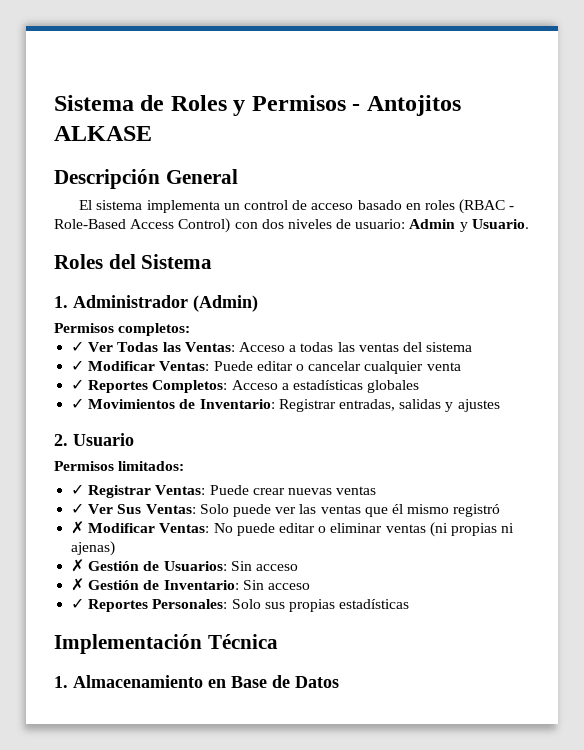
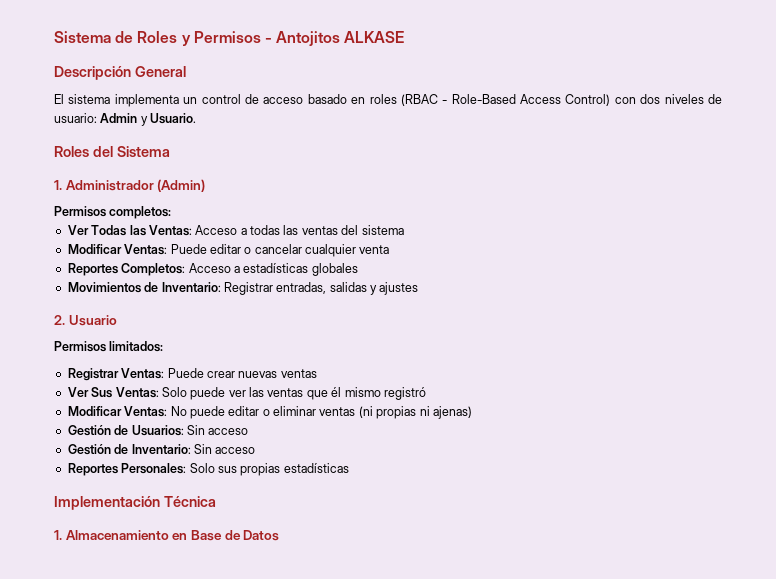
[71,341,85,352] ✓ -> (172, 212) none
[71,360,85,371] ✓ -> (404, 230) none
[71,379,85,390] ✓ -> (390, 249) none
[71,398,85,409] ✓ -> (358, 269) none
[71,484,85,495] ✓ -> (164, 346) none
[71,503,85,514] ✓ -> (317, 373) none
[71,521,85,534] ✗ -> (426, 393) none
[71,559,85,572] ✗ -> (472, 412) none
[71,578,85,591] ✗ -> (249, 431) none
[71,598,85,609] ✓ -> (256, 450) none

